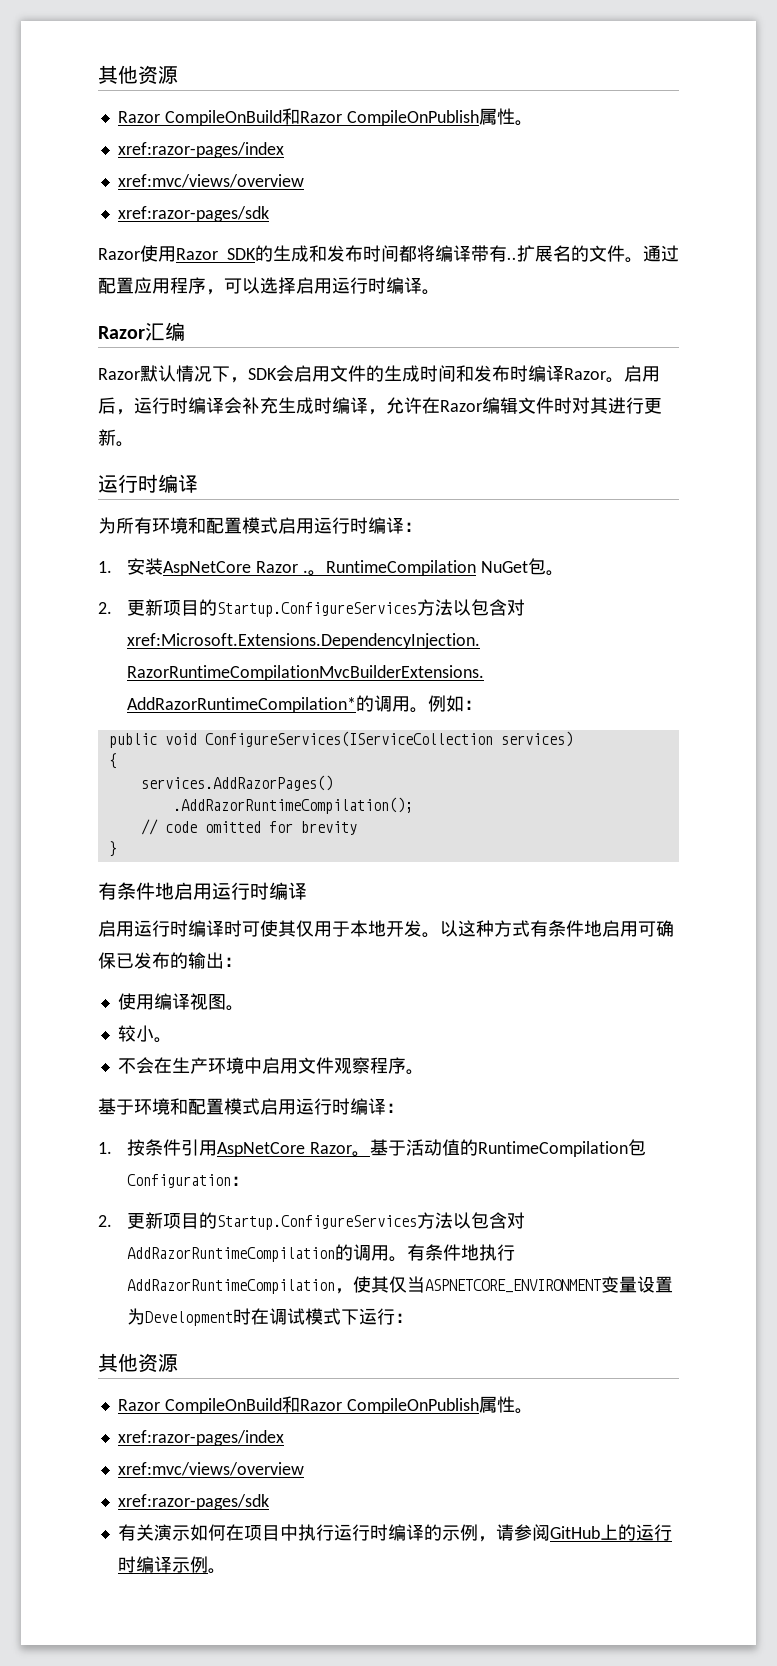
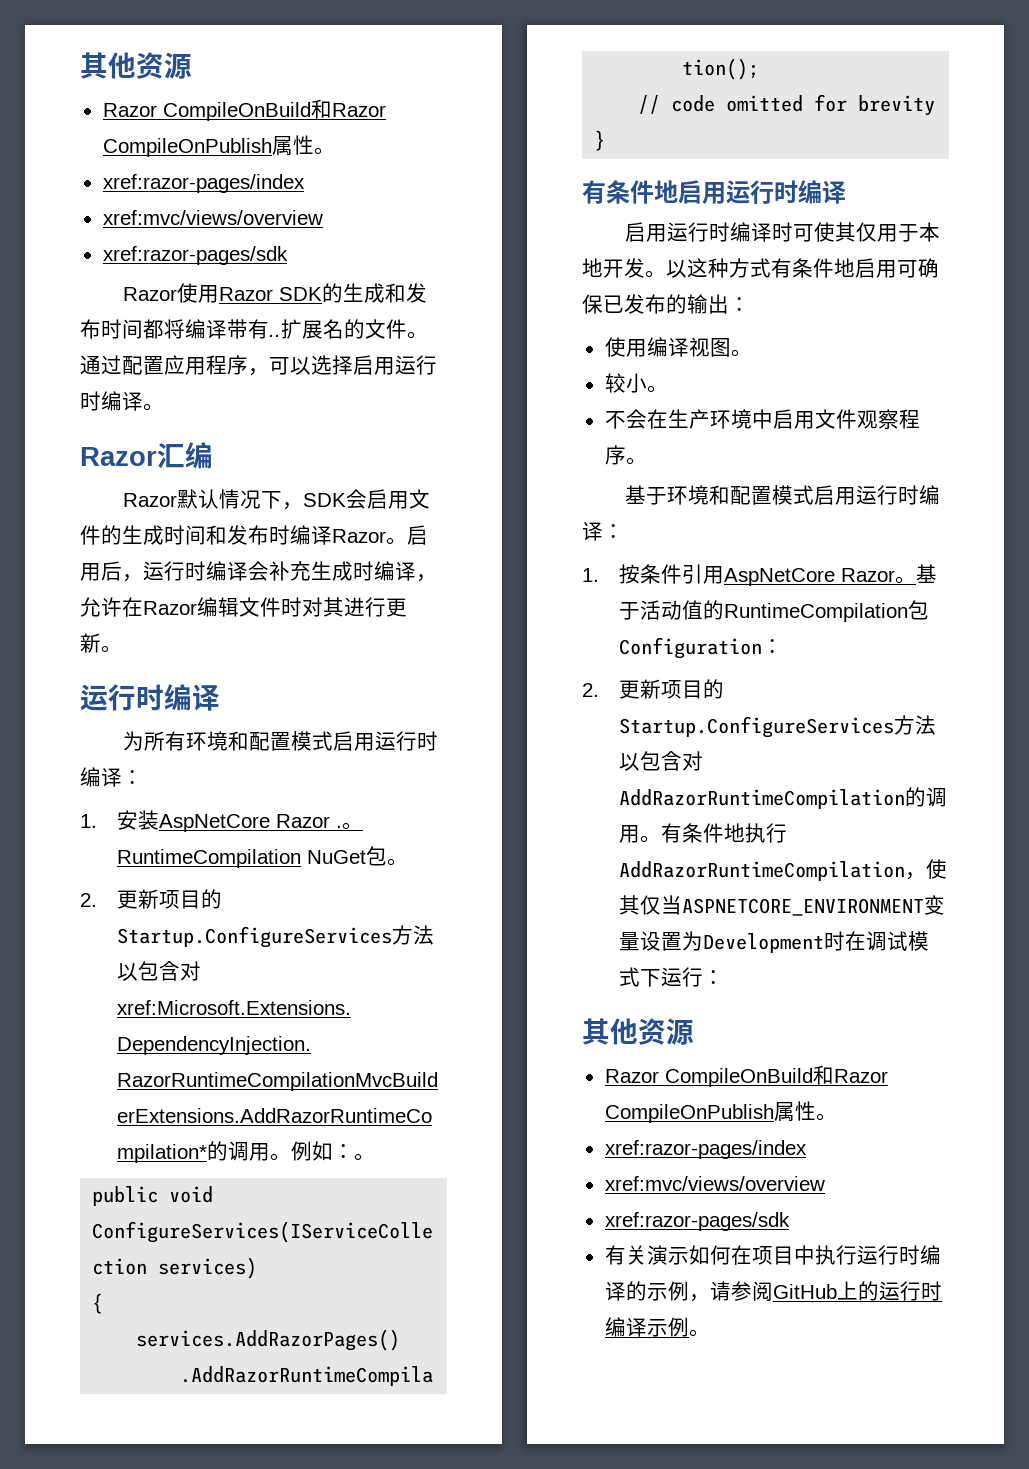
(482, 705) none -> [354,1153,376,1161] 。

